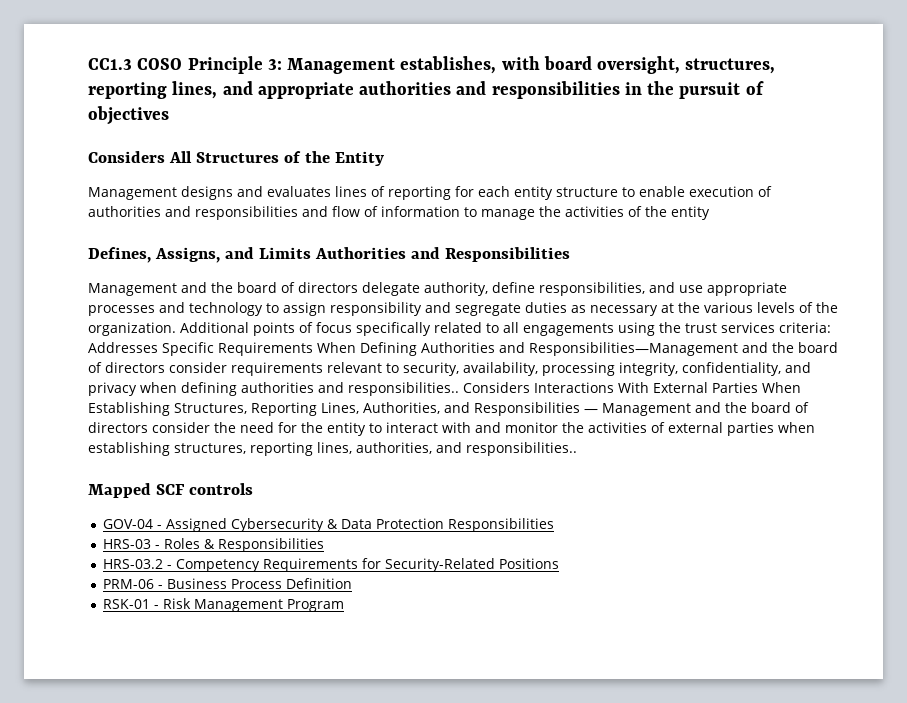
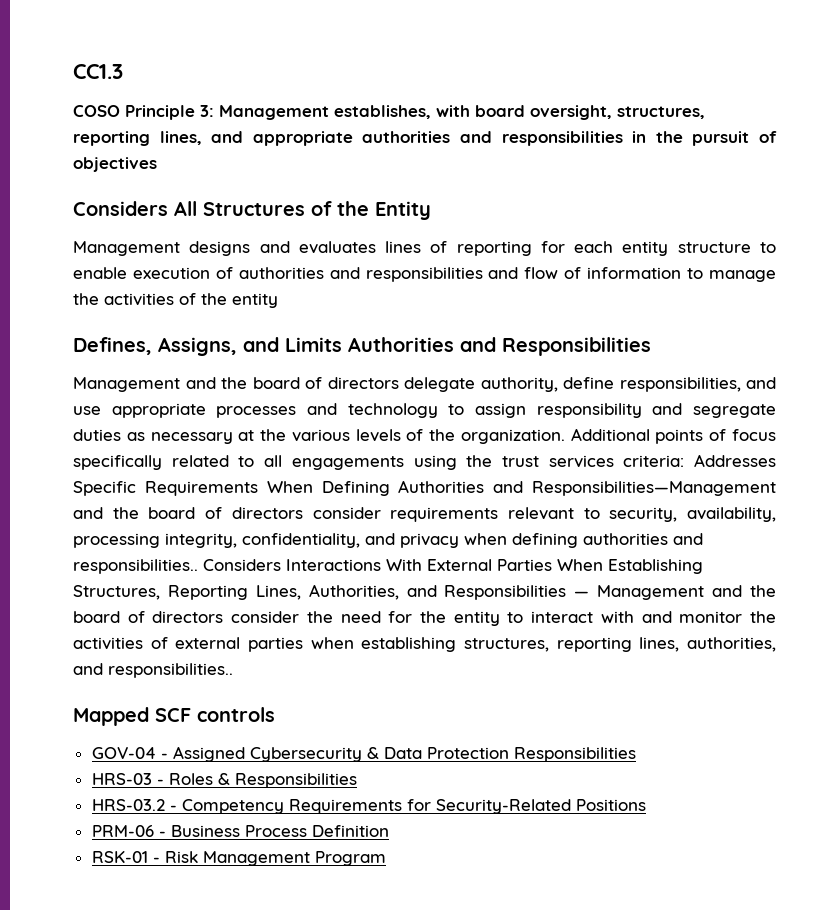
(132, 64) none -> (123, 71) //

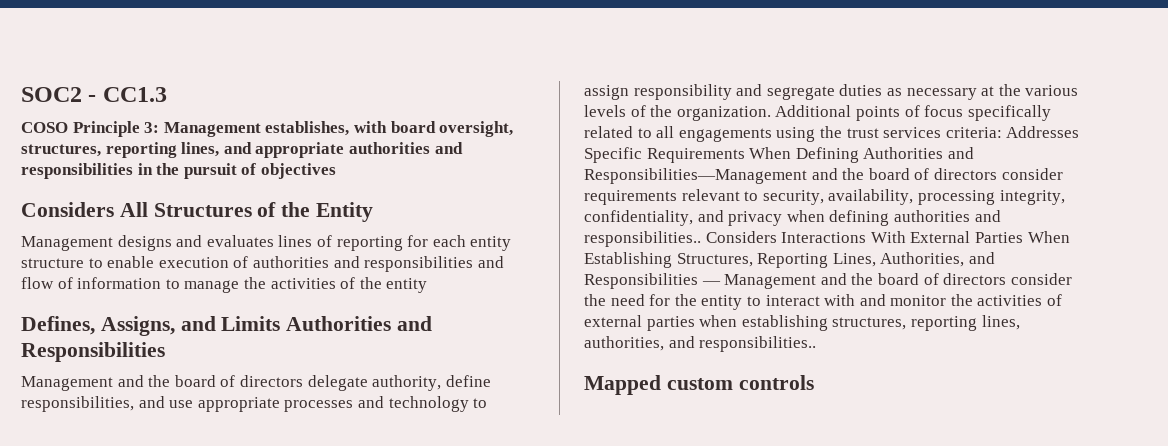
(73, 71) none -> [21,87,97,102] SOC2 -
[155,708,191,722] SCF -> [666,378,733,390] custom
[91,746,636,762] [91,773,357,788] [91,799,646,814] [91,825,389,837] [91,851,386,866] // GOV-04 - Assigned Cybersecurity & Data Protection Responsibilities // HRS-03 - Roles & Responsibilities // HRS-03.2 - Competency Requirements for Security-Related Positions // PRM-06 - Business Process Definition // RSK-01 - Risk Management Program -> (814, 382) none

